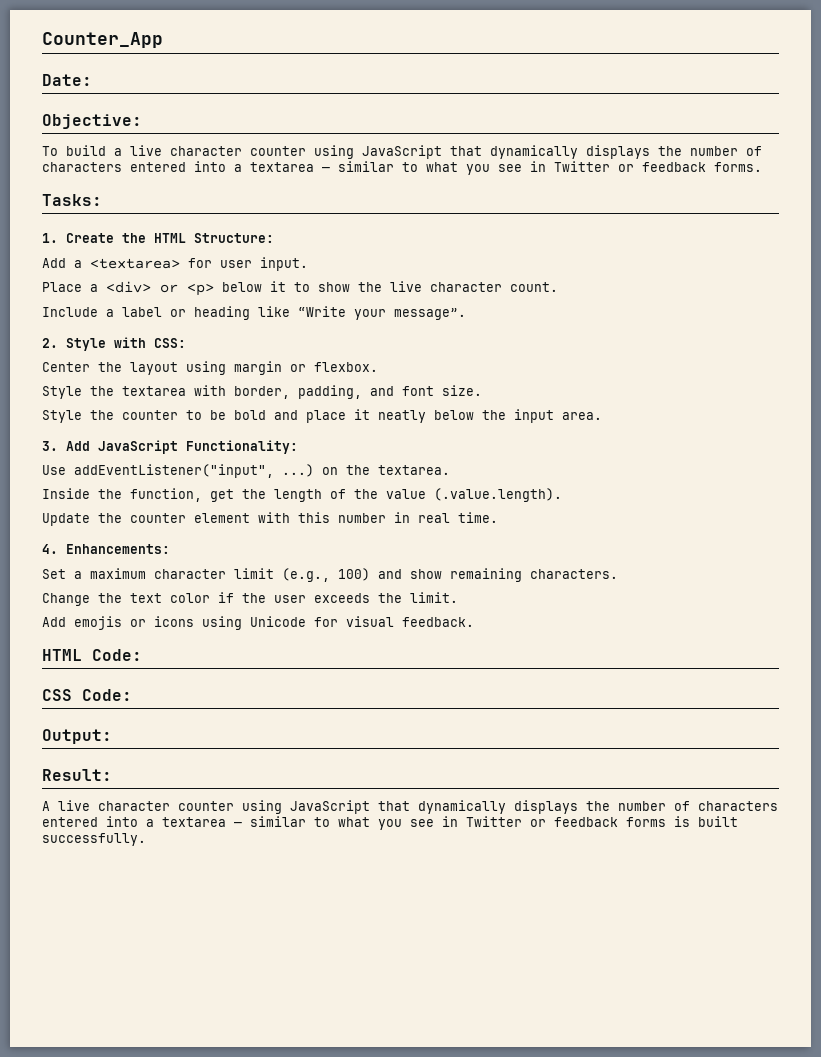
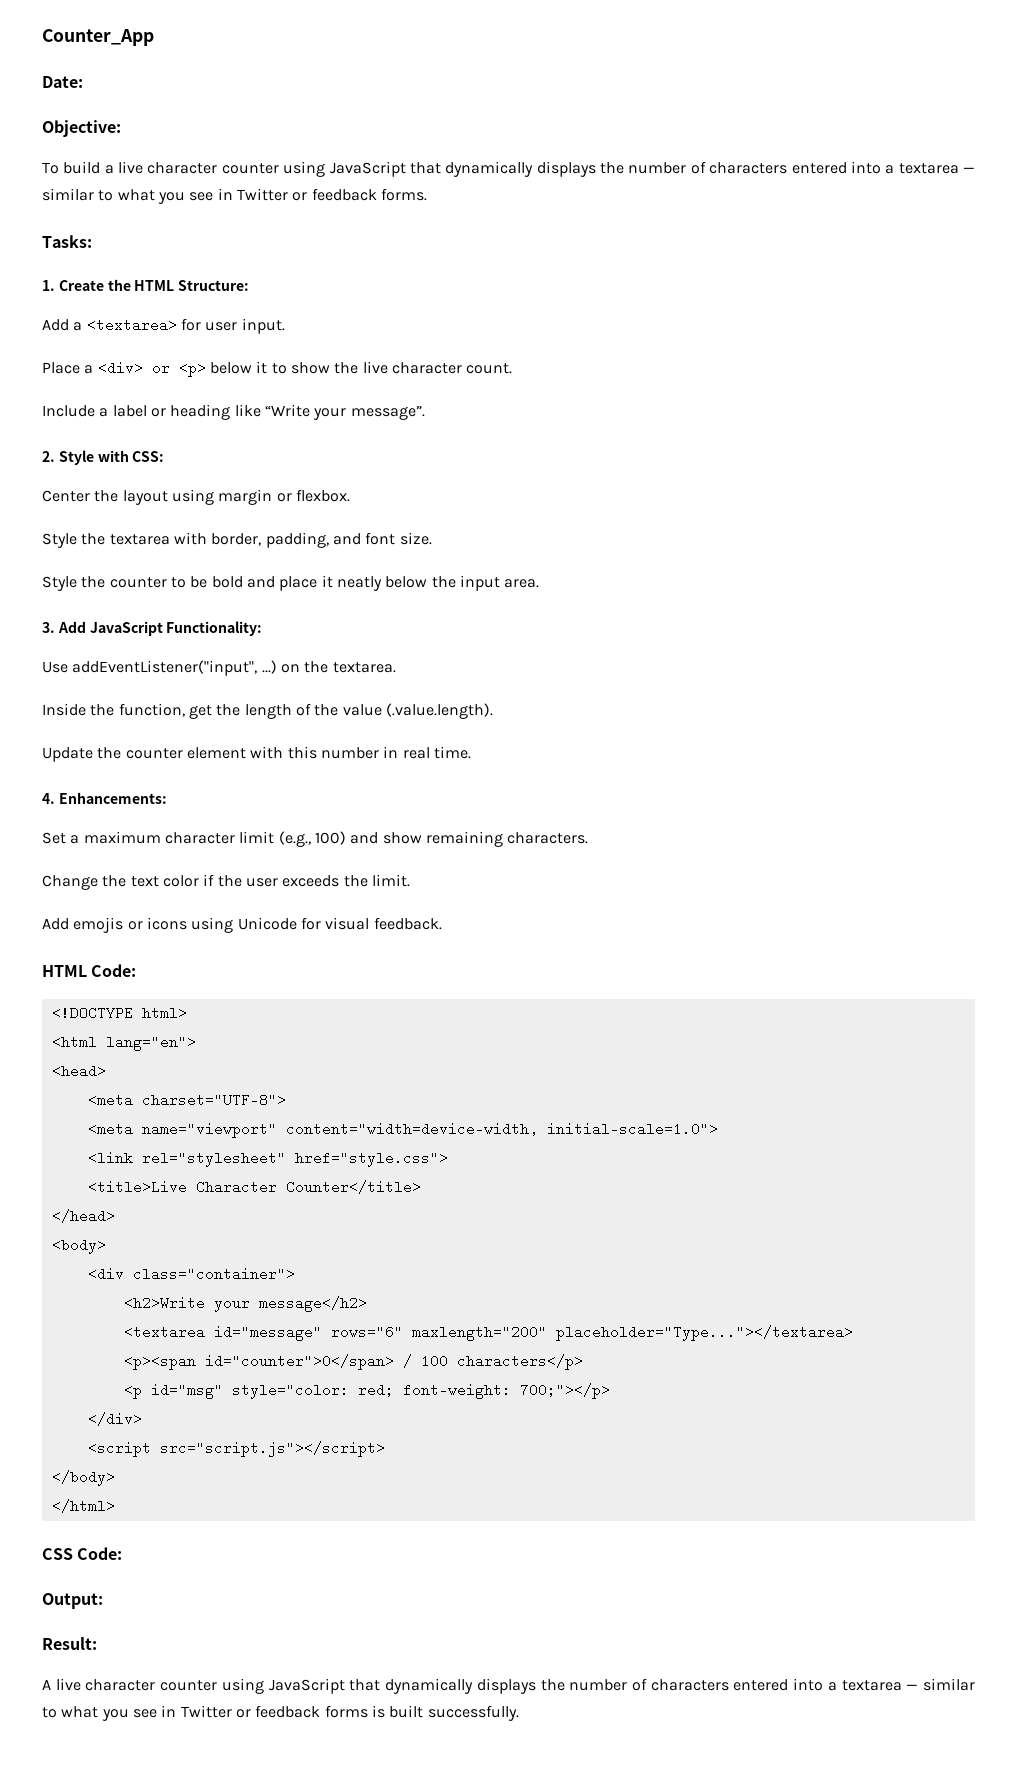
(142, 655) none -> [51,1006,187,1020] [51,1035,196,1051] [51,1064,106,1078] [87,1093,286,1107] [87,1122,718,1138] [87,1151,448,1167] [87,1180,421,1194] [51,1209,115,1223] [51,1238,106,1254] [87,1267,295,1281] [123,1296,367,1312] [123,1325,853,1341] [123,1354,583,1370] [123,1383,610,1399] [87,1412,142,1426] [87,1441,385,1457] [51,1470,115,1486] [51,1499,115,1513] // <!DOCTYPE html> // <html lang="en"> // <head> // <meta charset="UTF-8"> // <meta name="viewport" content="width=device-width, initial-scale=1.0"> // <link rel="stylesheet" href="style.css"> // <title>Live Character Counter</title> // </head> // <body> // <div class="container"> // <h2>Write your message</h2> // <textarea id="message" rows="6" maxlength="200" placeholder="Type..."></textarea> // <p><span id="counter">0</span> / 100 characters</p> // <p id="msg" style="color: red; font-weight: 700;"></p> // </div> // <script src="script.js"></script> // </body> // </html>

